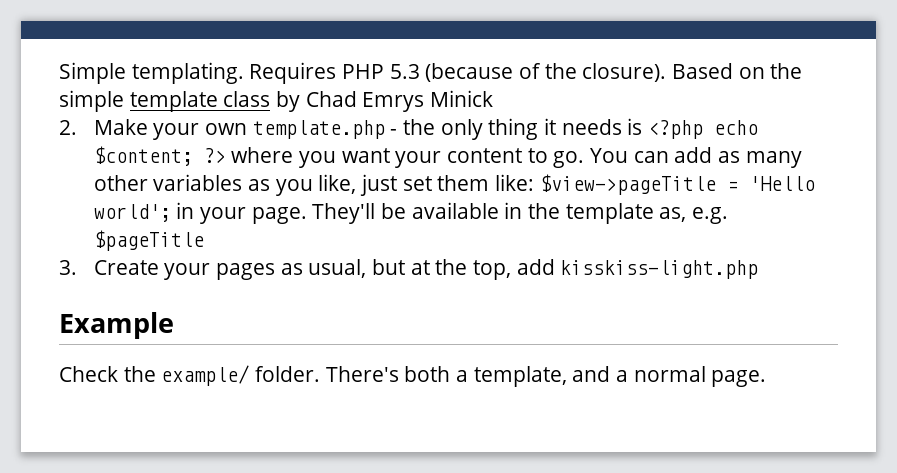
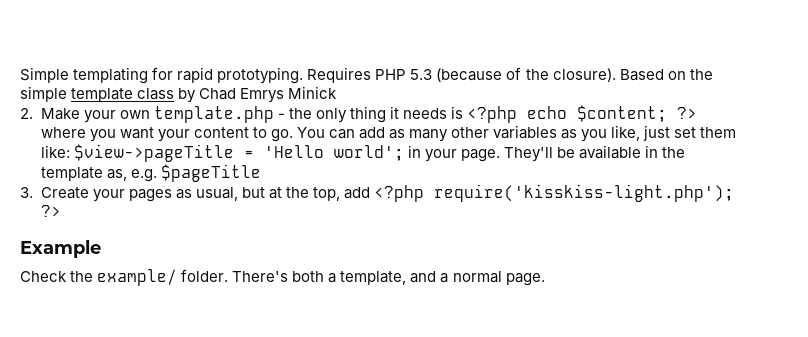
[131,62,244,84] templating. -> [73,67,304,84] templating for rapid prototyping.
[560,260,759,279] kisskiss-light.php -> [374,184,735,202] [40,205,61,217] <?php require('kisskiss-light.php'); ?>

